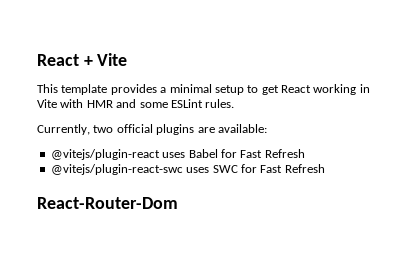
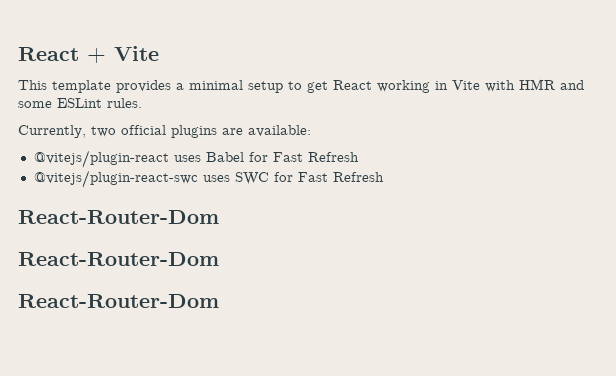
(178, 203) none -> [18,252,219,266] [18,294,219,308] // React-Router-Dom // React-Router-Dom

